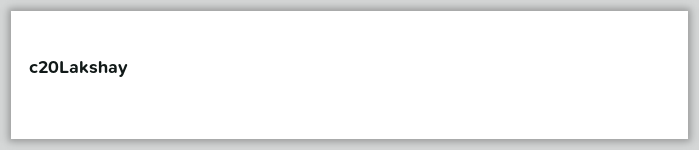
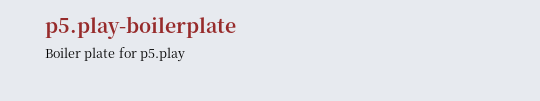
[29,61,128,77] c20Lakshay -> [45,16,236,39] [45,47,186,62] p5.play-boilerplate // Boiler plate for p5.play

